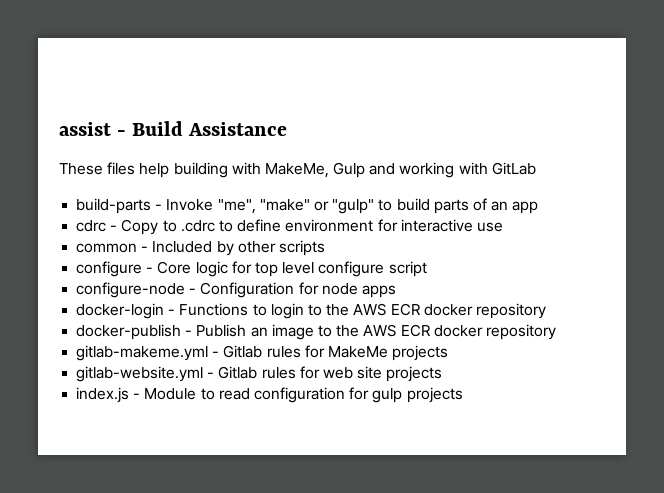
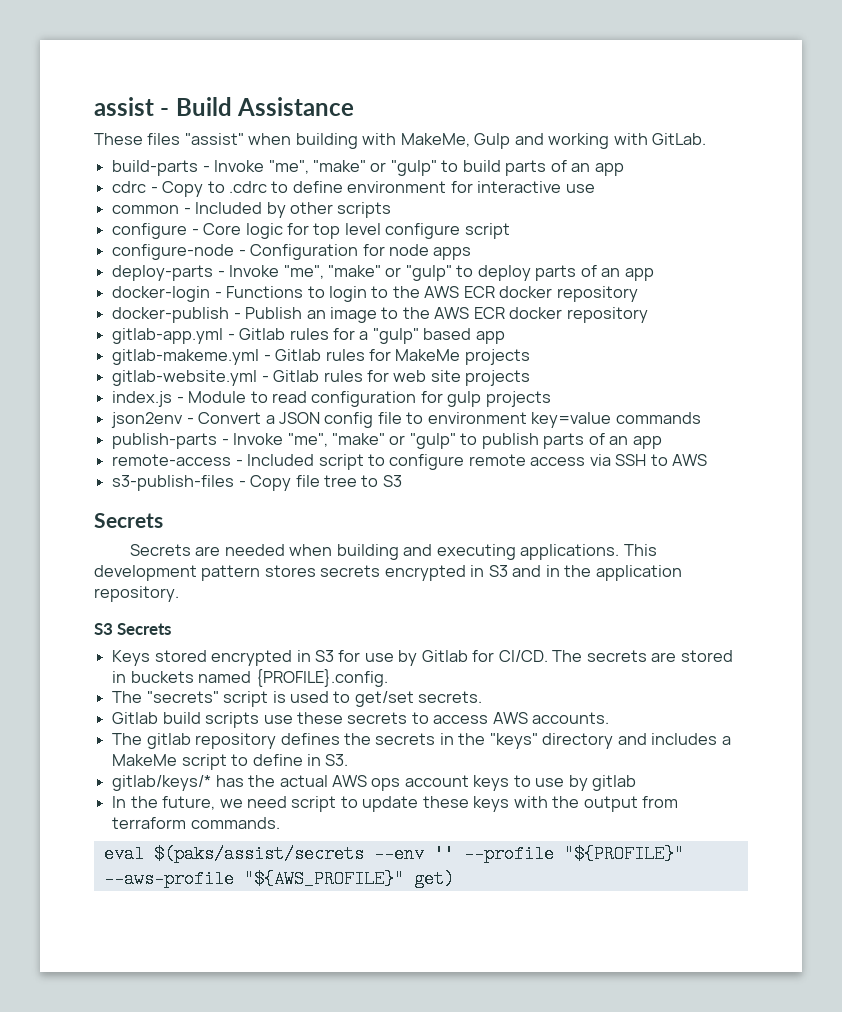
[139,163,170,178] help -> [184,133,292,145] "assist" when
[491,162,536,175] GitLab -> [652,133,707,145] GitLab.
(396, 291) none -> [112,265,654,281] // deploy-parts - Invoke "me", "make" or "gulp" to deploy parts of an app
(556, 332) none -> [112,328,505,344] // gitlab-app.yml - Gitlab rules for a "gulp" based app
(463, 395) none -> [111,412,701,428] [112,433,662,449] [112,454,708,470] [112,475,402,491] [94,513,163,528] [129,544,657,560] [94,565,682,581] [94,586,179,602] [94,623,172,635] [112,650,733,666] [112,669,388,687] [112,691,483,707] [112,712,610,728] [112,733,731,749] [112,754,349,770] [112,775,637,791] [112,796,679,812] [112,817,280,829] [103,845,684,863] [103,870,454,888] // json2env - Convert a JSON config file to environment key=value commands // publish-parts - Invoke "me", "make" or "gulp" to publish parts of an app // remote-access - Included script to configure remote access via SSH to AWS // s3-publish-files - Copy file tree to S3 // Secrets // Secrets are needed when building and executing applications. This development pattern stores secrets encrypted in S3 and in the application repository. // S3 Secrets // Keys stored encrypted in S3 for use by Gitlab for CI/CD. The secrets are stored in buckets named {PROFILE}.config. // The "secrets" script is used to get/set secrets. // Gitlab build scripts use these secrets to access AWS accounts. // The gitlab repository defines the secrets in the "keys" directory and includes a MakeMe script to define in S3. // gitlab/keys/* has the actual AWS ops account keys to use by gitlab // In the future, we need script to update these keys with the output from terraform commands. // eval $(paks/assist/secrets --env '' --profile "${PROFILE}" --aws-profile "${AWS_PROFILE}" get)

